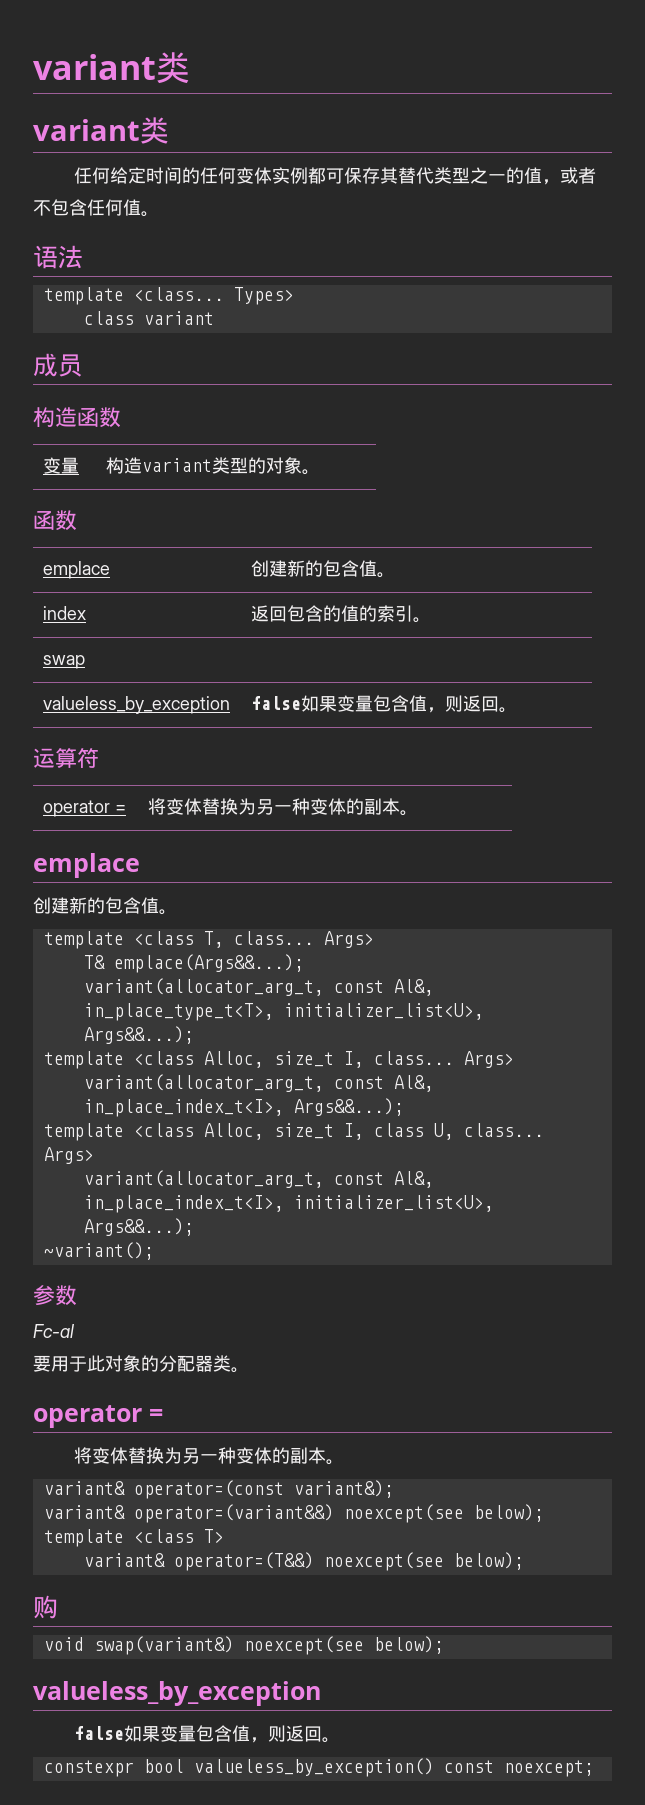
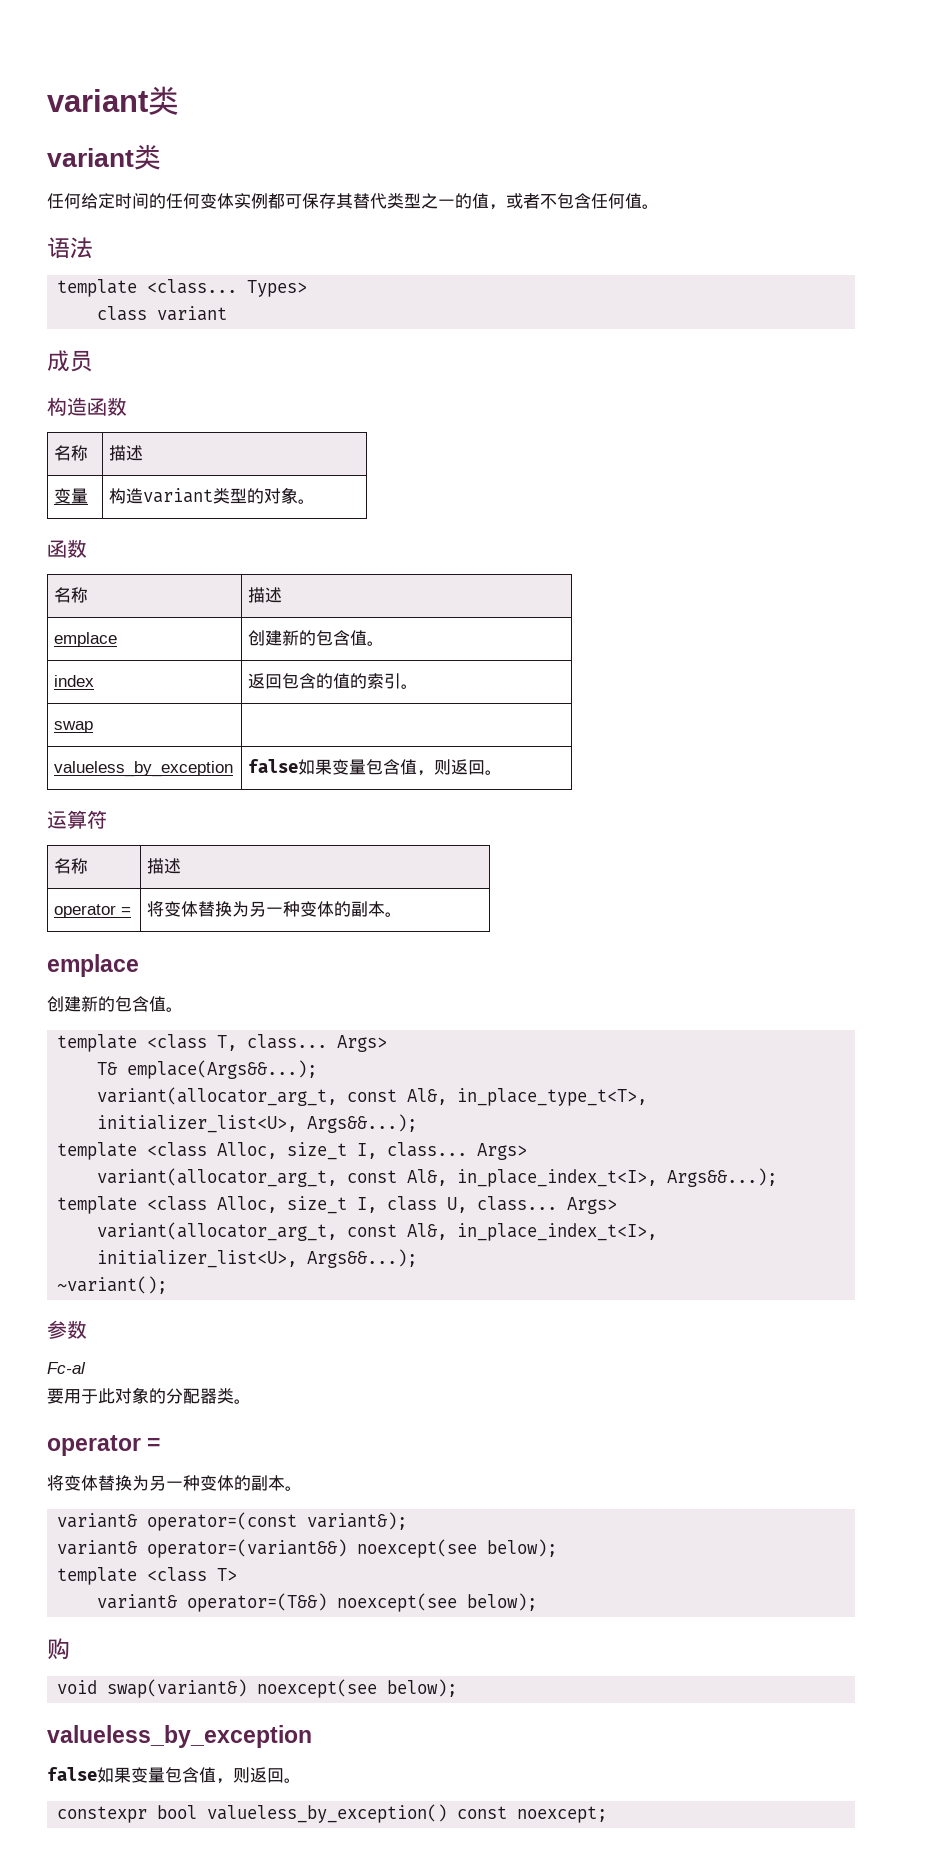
(121, 417) none -> [54,445,89,461] [109,445,144,461] // 名称 | 描述
(77, 520) none -> [54,587,89,603] [248,587,283,603] // 名称 | 描述
(99, 758) none -> [54,858,89,874] [147,858,182,874] // 名称 | 描述

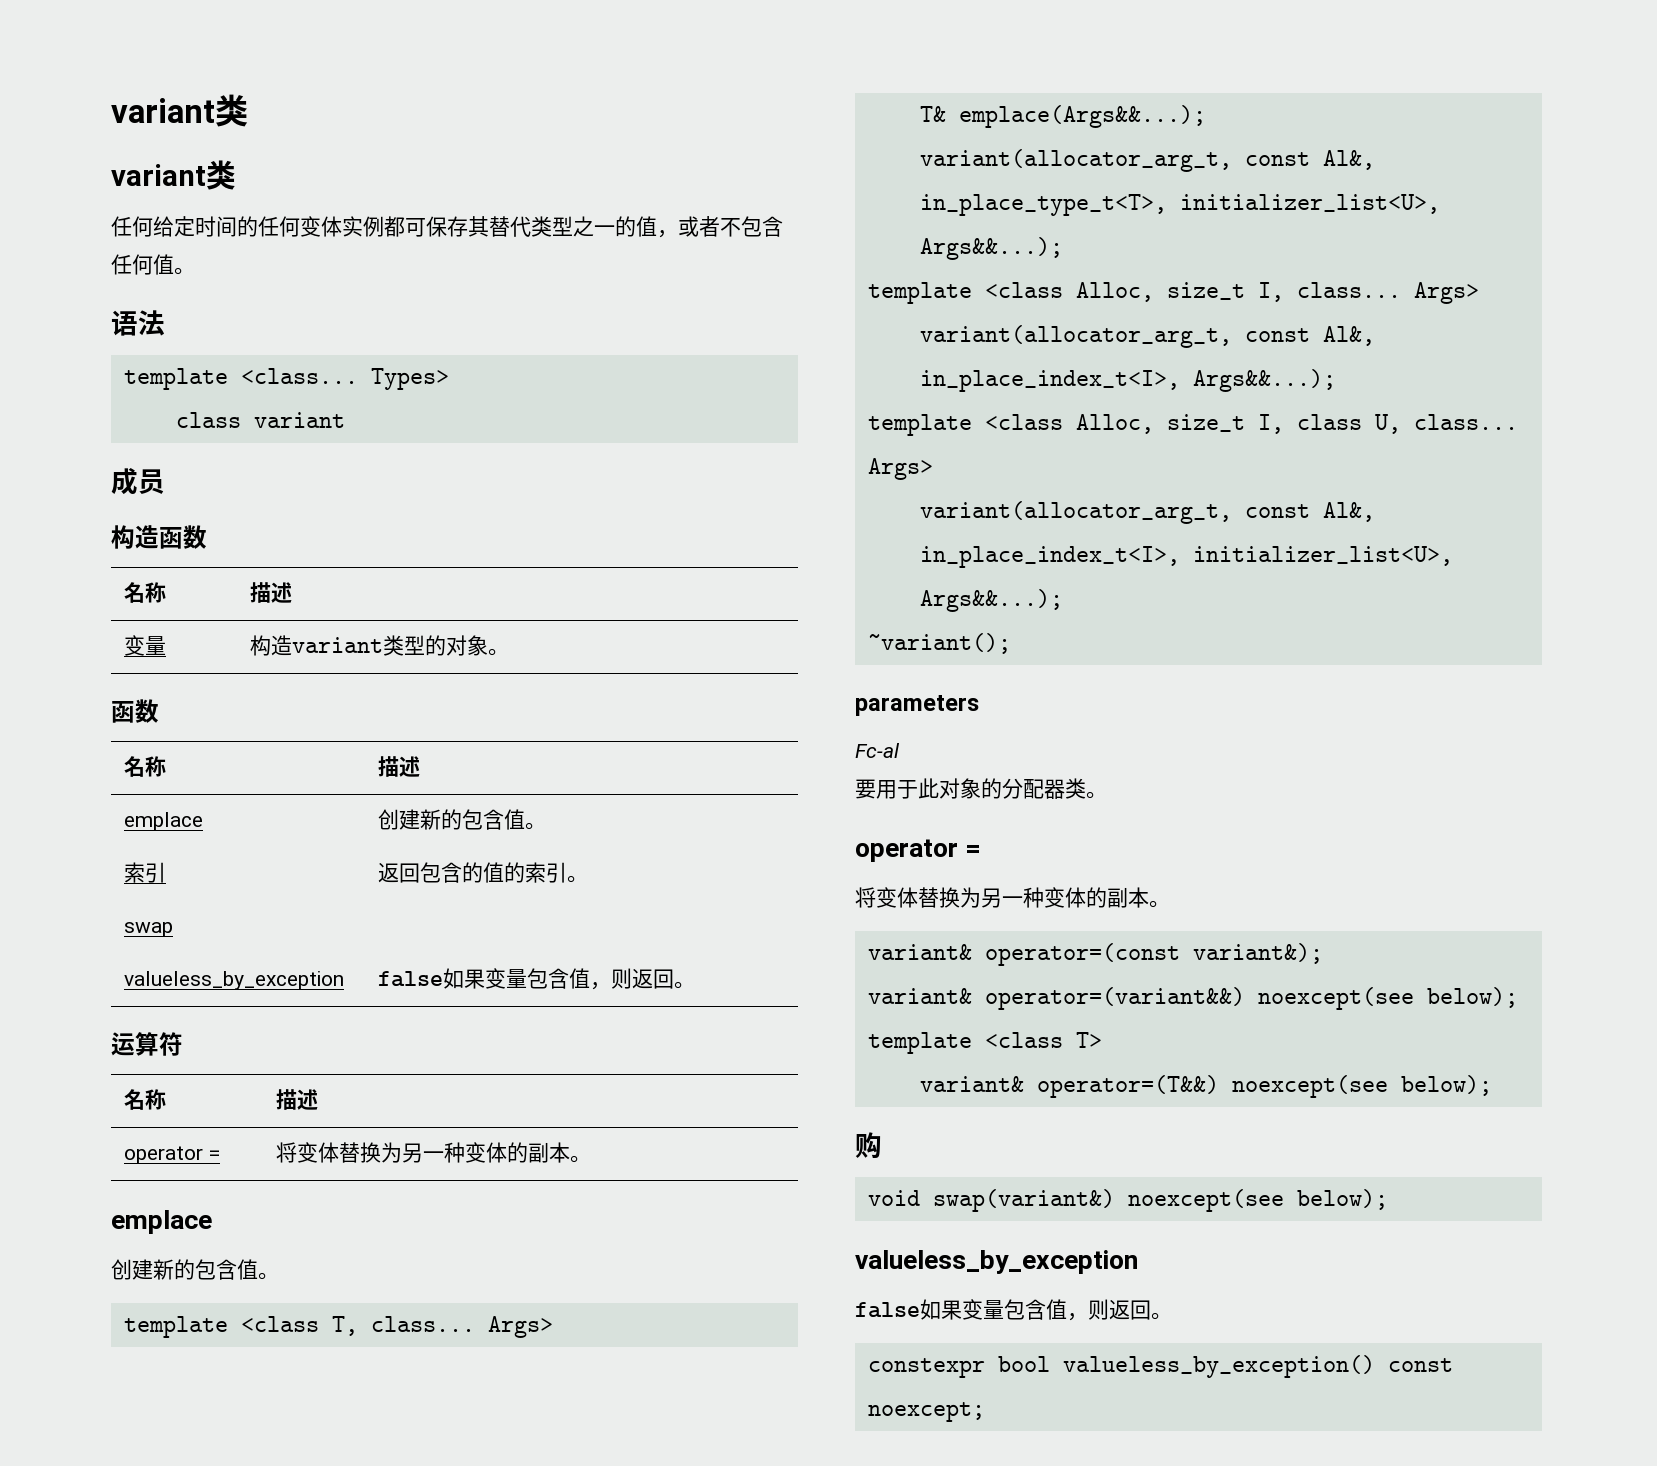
[54,675,95,687] index -> [123,862,166,883] 索引
[47,1320,87,1339] 参数 -> [855,695,979,716] parameters

